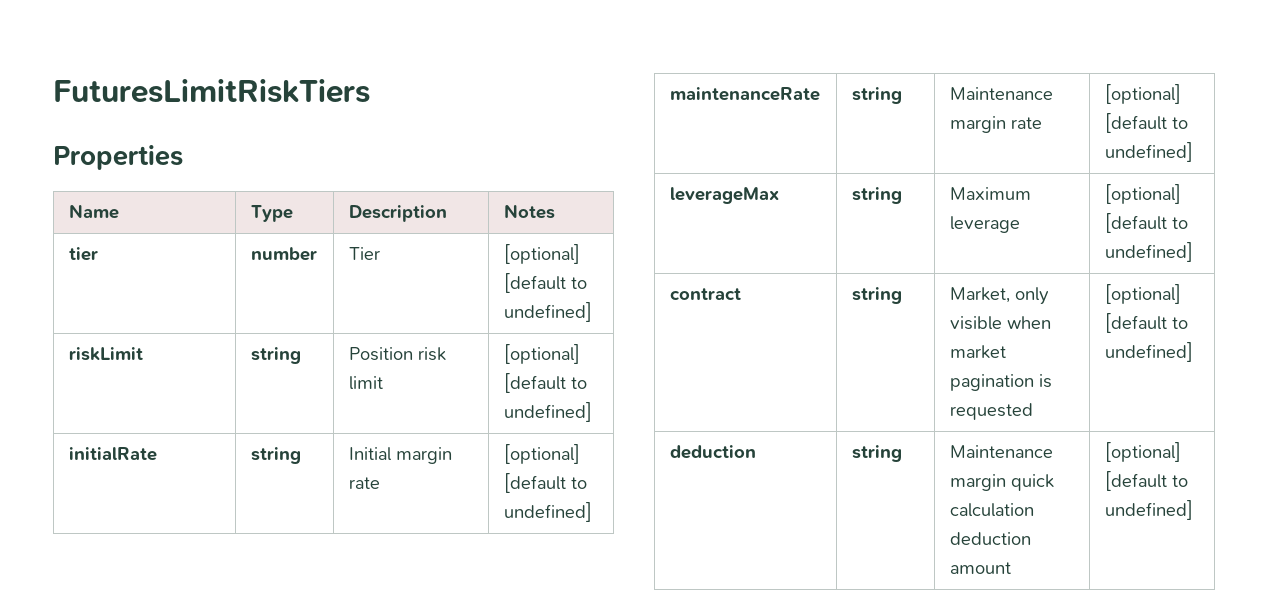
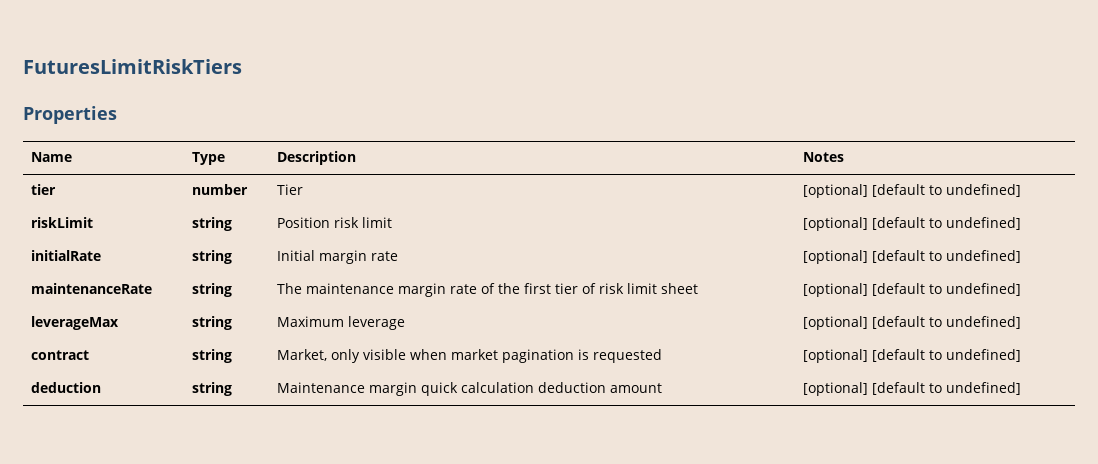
[949,87,1053,100] [949,116,1042,133] Maintenance margin rate -> [276,283,698,297] The maintenance margin rate of the first tier of risk limit sheet

